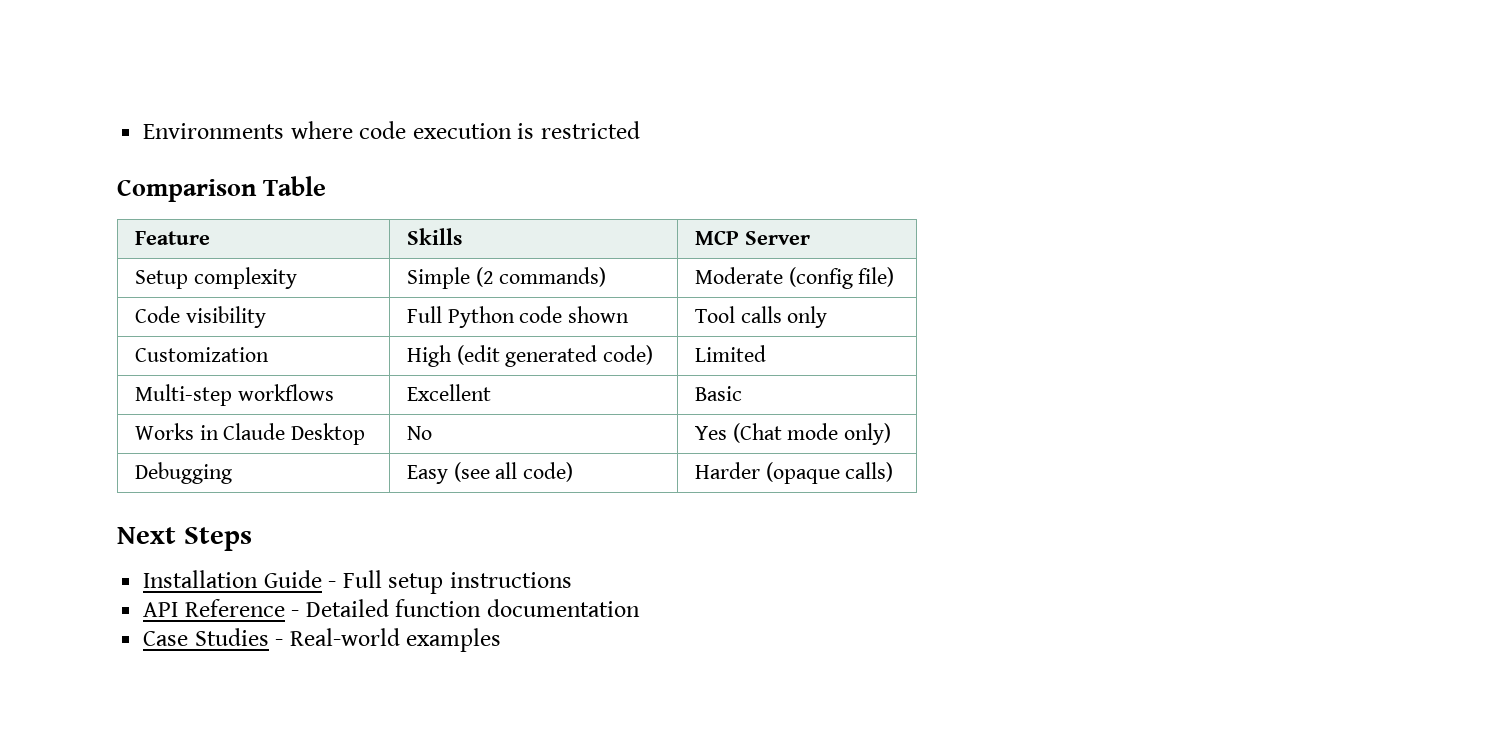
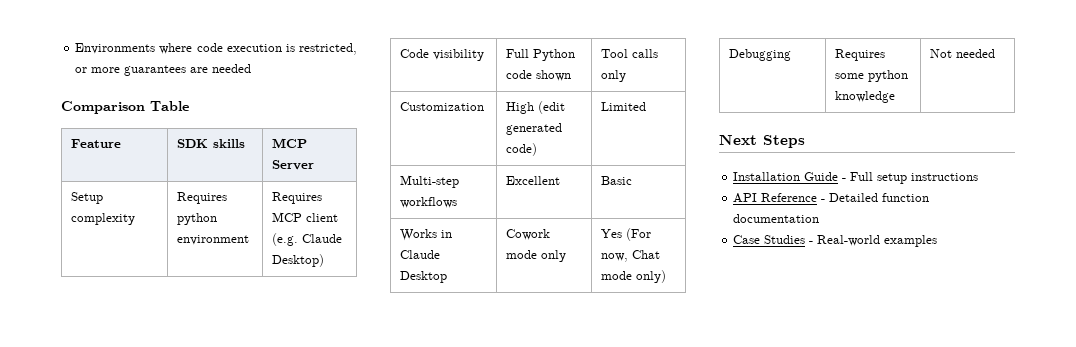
[540,121,640,139] restricted -> [298,43,357,55] [75,64,252,76] restricted, or more guarantees are needed
[406,228,462,245] Skills -> [177,139,246,148] SDK skills
[406,267,607,289] [694,267,895,289] Simple (2 commands) | Moderate (config file) -> [177,192,228,204] [177,213,218,225] [177,235,250,245] [272,192,323,204] [272,212,339,222] [272,233,343,246] [272,254,325,267] Requires python environment | Requires MCP client (e.g. Claude Desktop)
[406,426,432,440] [694,423,892,445] [134,462,232,484] [406,462,574,484] [694,462,894,484] No | Yes (Chat mode only) // Debugging | Easy (see all code) | Harder (opaque calls) -> [506,229,551,240] [506,250,567,262] [601,228,652,241] [601,250,661,262] [601,270,667,283] [729,49,792,61] [835,49,886,61] [835,70,909,82] [835,91,896,103] [930,49,996,58] Cowork mode only | Yes (For now, Chat mode only) // Debugging | Requires some python knowledge | Not needed

